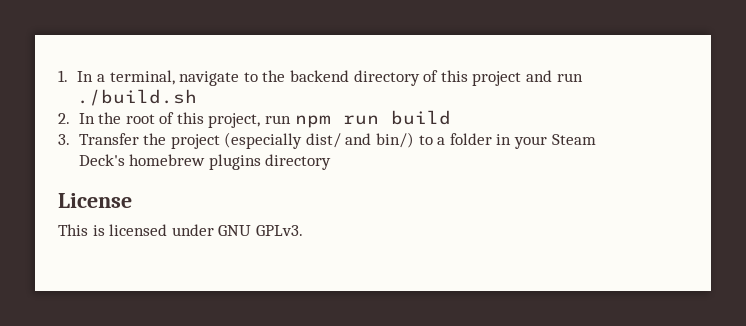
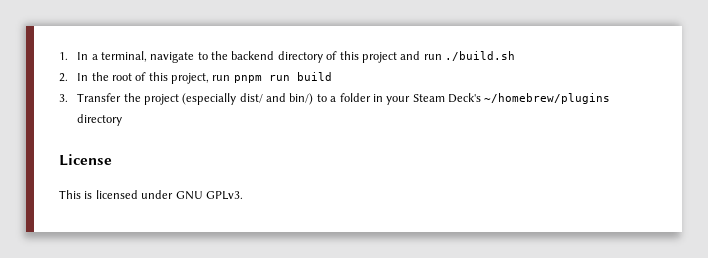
[294,115,331,128] npm -> [233,75,262,83] pnpm
[129,154,261,170] homebrew plugins -> [484,93,611,104] ~/homebrew/plugins

